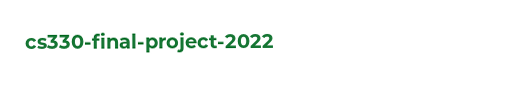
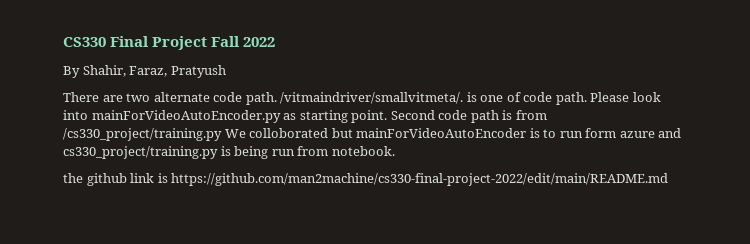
[24,31,275,54] cs330-final-project-2022 -> [63,36,276,50] [63,65,226,78] [63,92,661,105] [63,110,547,123] [63,128,682,141] [63,146,395,159] [63,173,669,186] CS330 Final Project Fall 2022 // By Shahir, Faraz, Pratyush // There are two alternate code path. /vitmaindriver/smallvitmeta/. is one of code path. Please look into mainForVideoAutoEncoder.py as starting point. Second code path is from /cs330_project/training.py We colloborated but mainForVideoAutoEncoder is to run form azure and cs330_project/training.py is being run from notebook. // the github link is https://github.com/man2machine/cs330-final-project-2022/edit/main/README.md

